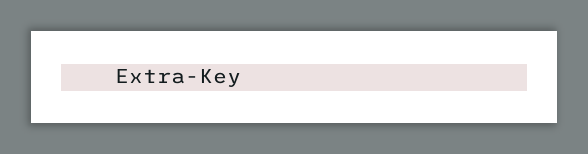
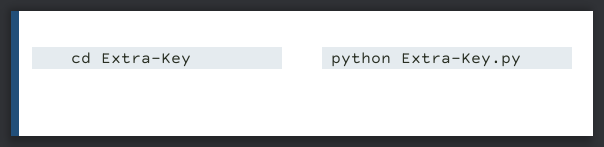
(115, 78) none -> [70,52,91,64] cd
(242, 78) none -> [330,52,521,67] // python Extra-Key.py

